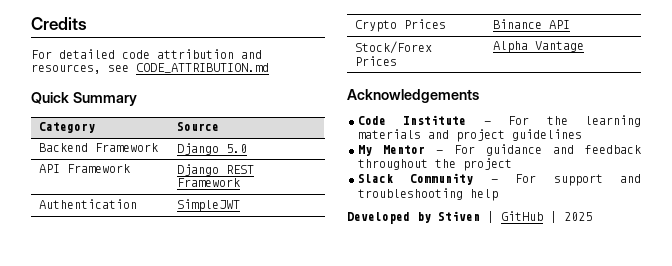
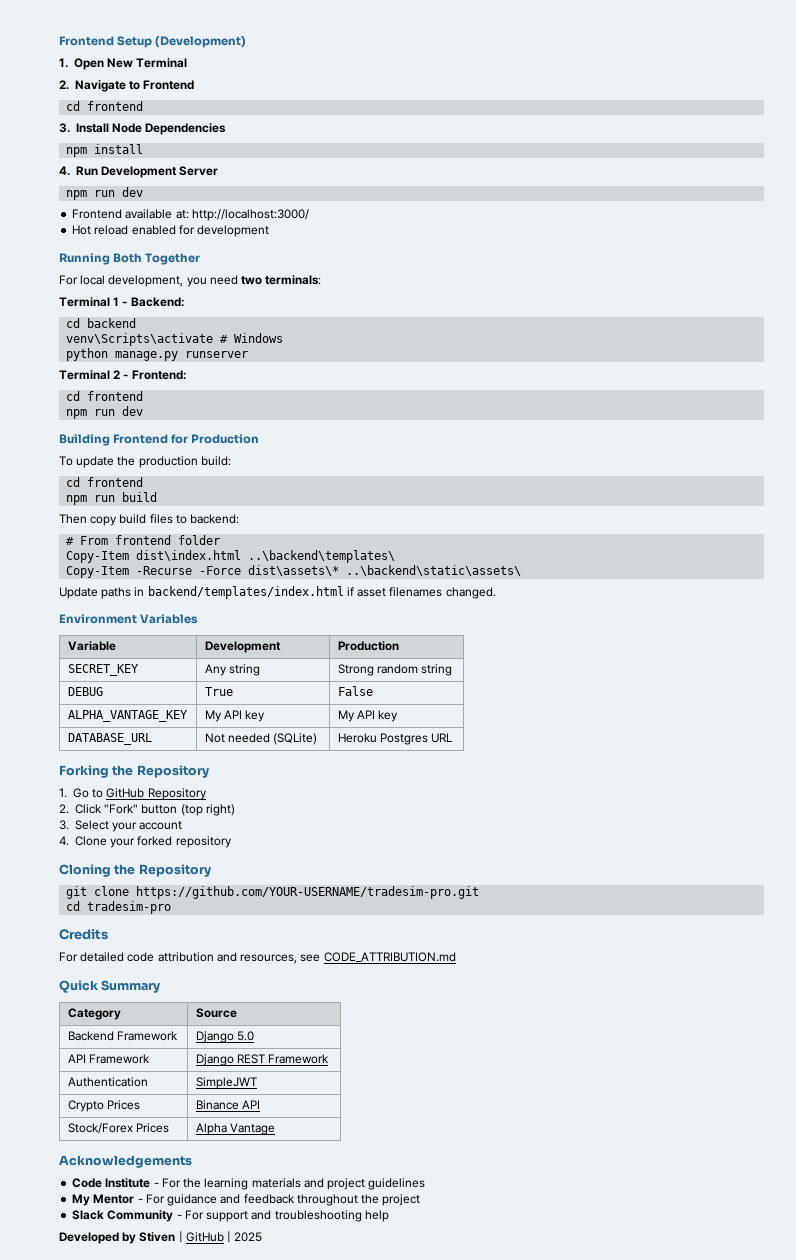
(31, 23) none -> [59,36,247,48] [59,58,188,70] [59,80,195,92] [66,101,144,111] [59,123,227,135] [66,144,144,157] [59,166,219,178] [66,187,144,200] [72,209,309,221] [72,225,270,237] [59,253,201,265] [59,275,322,287] [59,297,184,307] [66,318,137,328] [66,333,284,346] [66,348,249,361] [59,370,186,380] [66,391,144,401] [66,406,144,419] [59,434,260,446] [59,456,231,468] [66,477,144,487] [66,492,158,505] [59,514,240,526] [66,535,221,545] [66,550,396,563] [66,565,522,578] [59,586,496,599] [59,614,199,624] [67,641,116,651] [204,641,281,653] [337,641,399,651] [67,664,139,676] [204,664,260,676] [337,664,453,676] [67,687,103,696] [204,687,233,696] [337,686,373,696] [67,710,188,722] [204,710,266,722] [337,710,399,722] [67,733,152,745] [204,733,318,745] [337,733,453,745] [59,765,209,778] [59,788,207,800] [59,804,235,816] [59,820,183,832] [59,836,232,848] [59,864,211,877] [66,886,480,899] [66,901,172,914] Frontend Setup (Development) // 1. Open New Terminal // 2. Navigate to Frontend // cd frontend // 3. Install Node Dependencies // npm install // 4. Run Development Server // npm run dev // Frontend available at: http://localhost:3000/ // Hot reload enabled for development // Running Both Together // For local development, you need two terminals: // Terminal 1 - Backend: // cd backend // venv\Scripts\activate # Windows // python manage.py runserver // Terminal 2 - Frontend: // cd frontend // npm run dev // Building Frontend for Production // To update the production build: // cd frontend // npm run build // Then copy build files to backend: // # From frontend folder // Copy-Item dist\index.html ..\backend\templates\ // Copy-Item -Recurse -Force dist\assets\* ..\backend\static\assets\ // Update paths in backend/templates/index.html if asset filenames changed. // Environment Variables // Variable | Development | Production // SECRET_KEY | Any string | Strong random string // DEBUG | True | False // ALPHA_VANTAGE_KEY | My API key | My API key // DATABASE_URL | Not needed (SQLite) | Heroku Postgres URL // Forking the Repository // 1. Go to GitHub Repository // 2. Click "Fork" button (top right) // 3. Select your account // 4. Clone your forked repository // Cloning the Repository // git clone https://github.com/YOUR-USERNAME/tradesim-pro.git // cd tradesim-pro //

